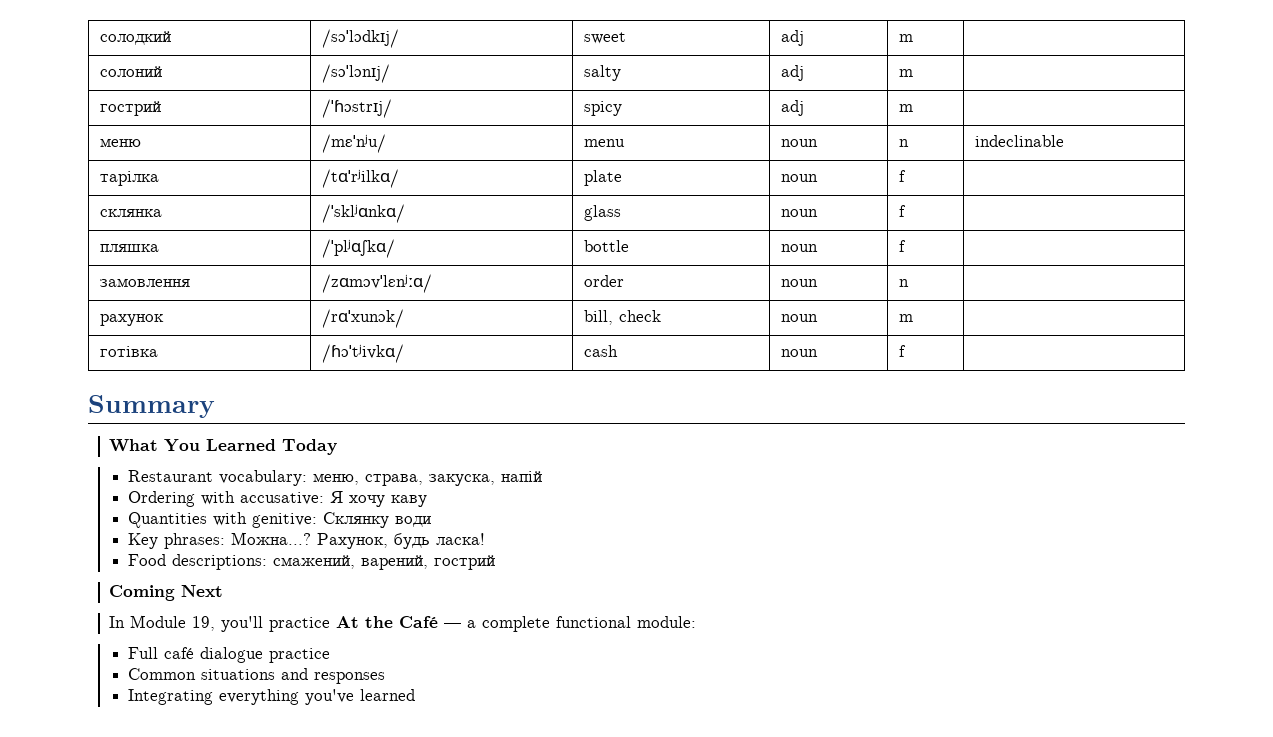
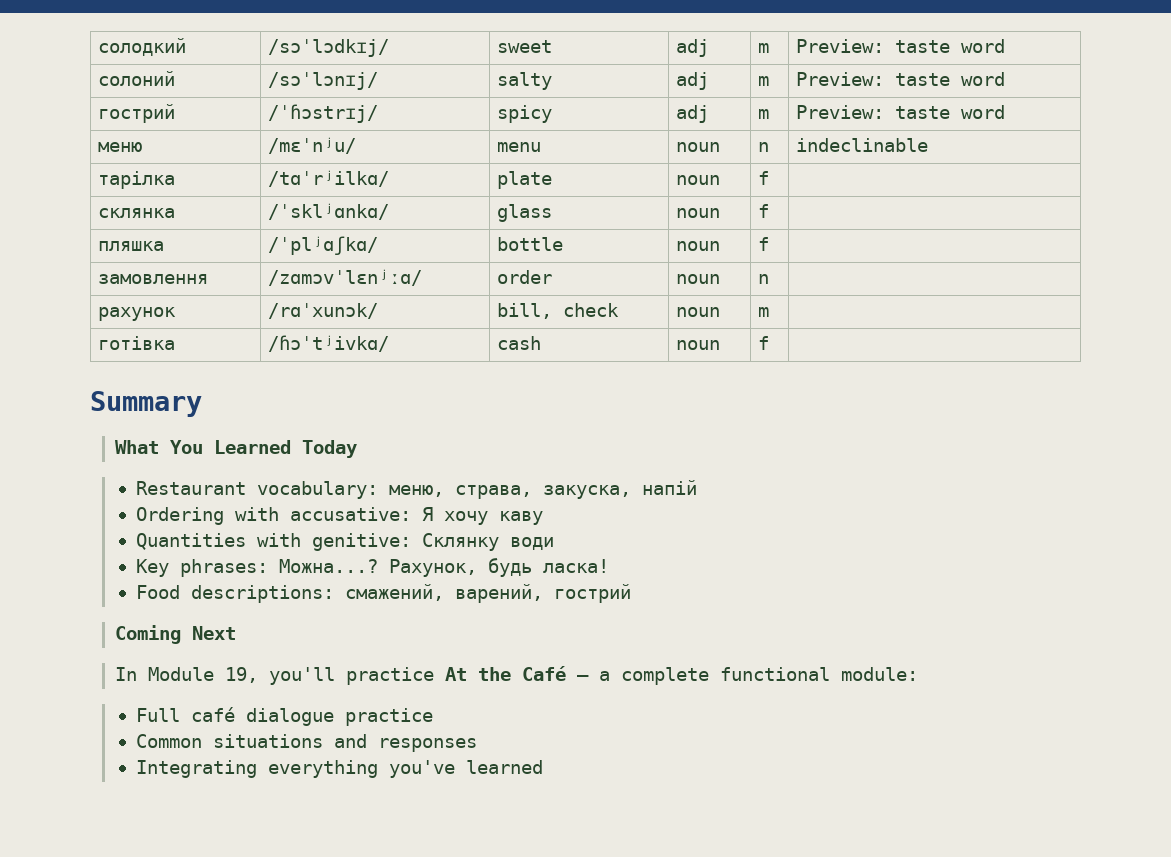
(913, 38) none -> [796,39,1006,53] Preview: taste word
(913, 73) none -> [796,72,1006,86] Preview: taste word
(913, 108) none -> [796,105,1006,119] Preview: taste word

